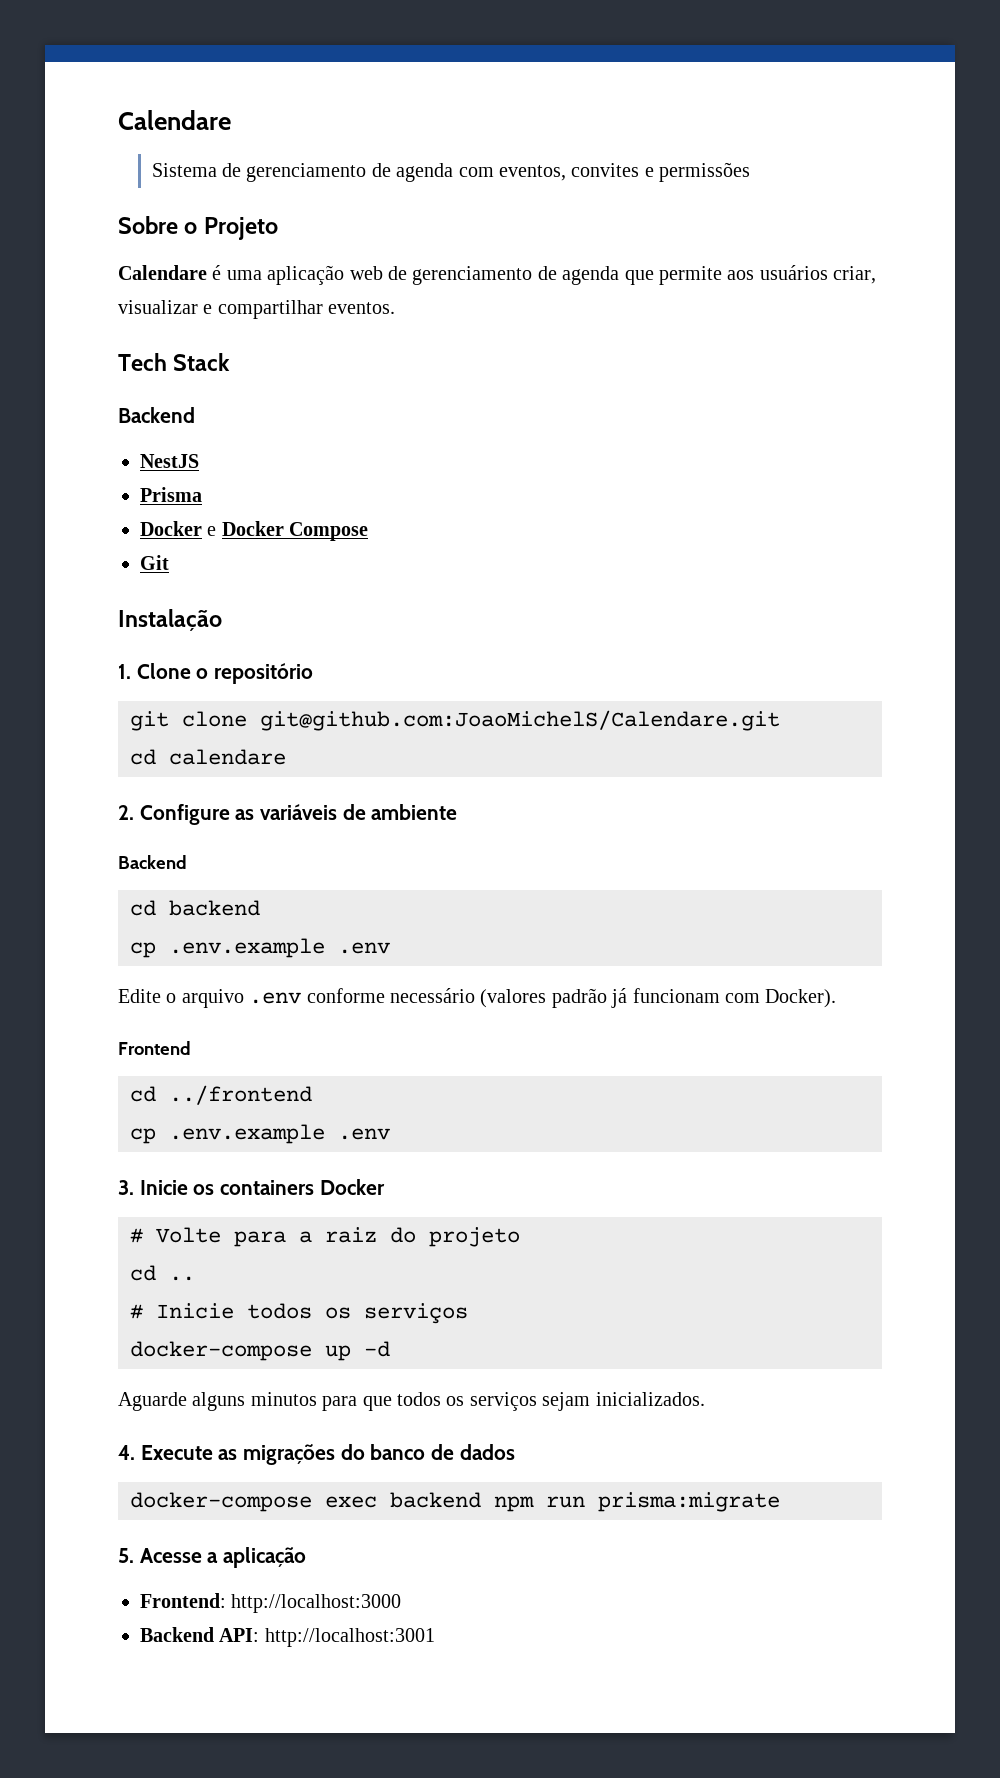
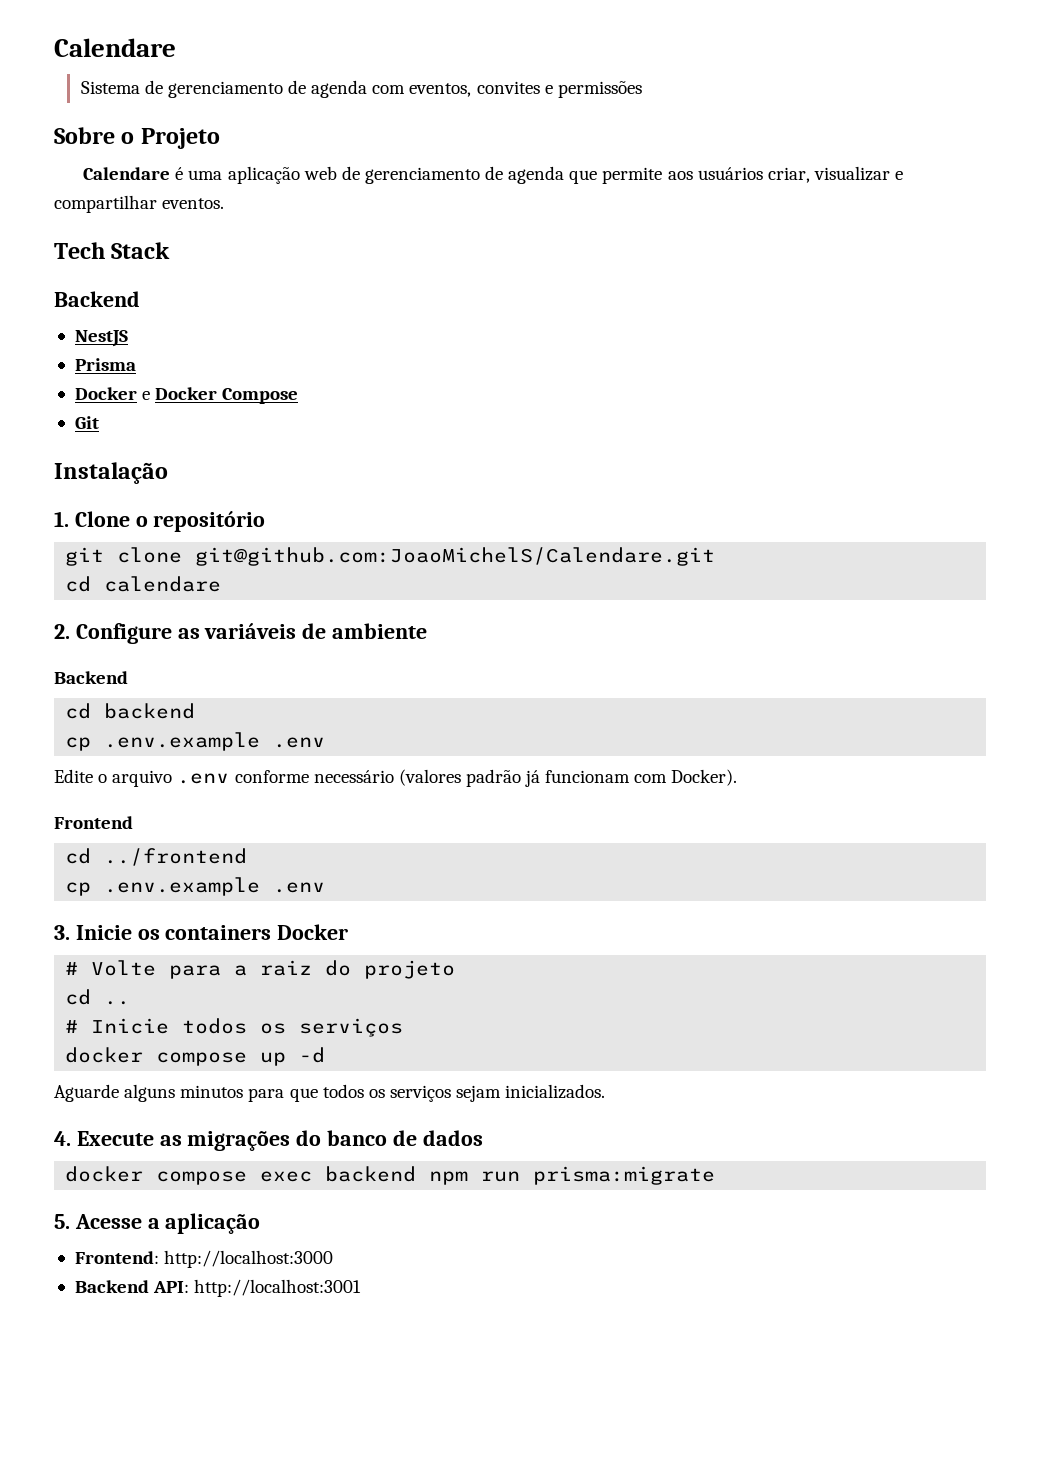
[130,1341,312,1361] docker-compose -> [65,1047,248,1066] docker compose
[130,1492,312,1512] docker-compose -> [65,1166,248,1185] docker compose

